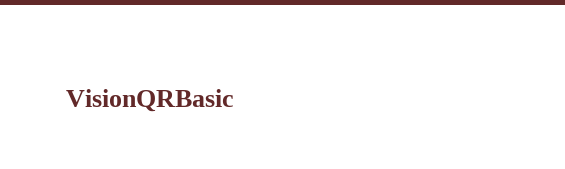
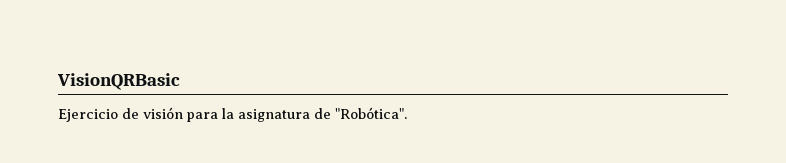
(234, 100) none -> [58,107,407,122] // Ejercicio de visión para la asignatura de "Robótica".

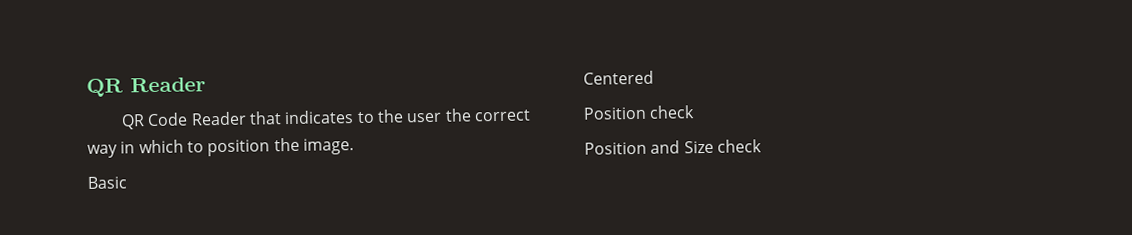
[57,73,180,90] [58,107,407,122] VisionQRBasic // Ejercicio de visión para la asignatura de "Robótica". -> [86,77,206,97] [121,108,531,130] [87,137,354,158] [87,176,127,189] [583,70,654,85] [583,105,696,120] [584,139,762,155] QR Reader // QR Code Reader that indicates to the user the correct way in which to position the image. // Basic // Centered // Position check // Position and Size check

